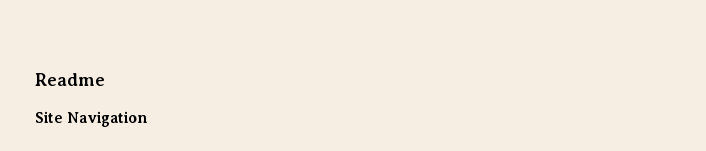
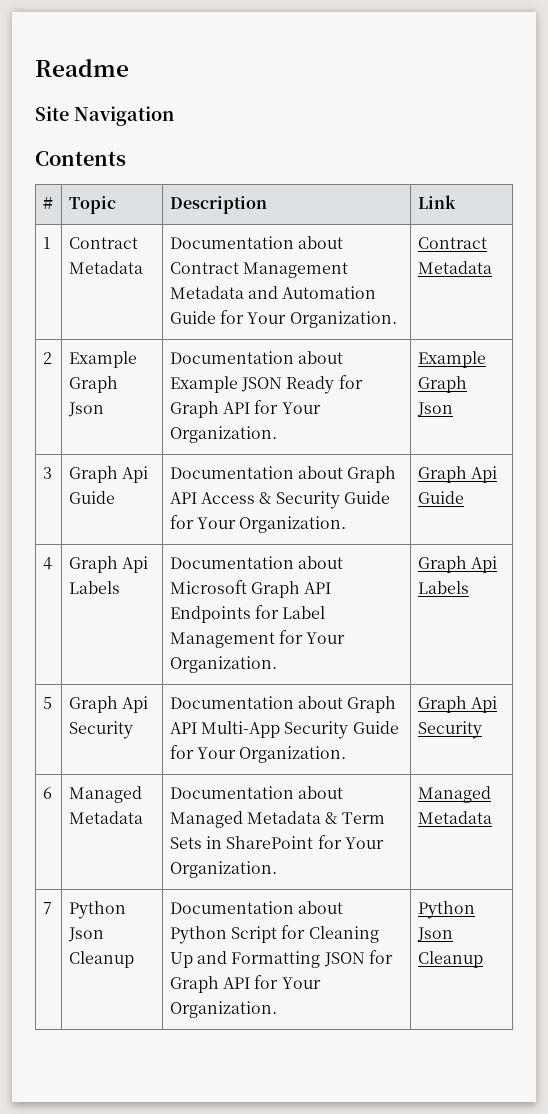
(148, 119) none -> [35,151,126,166] [42,197,53,209] [68,196,116,214] [169,196,267,214] [417,195,456,209] [42,237,51,249] [68,237,138,249] [68,261,143,274] [169,236,344,249] [169,262,349,278] [169,286,377,299] [169,310,397,328] [417,237,487,249] [417,261,492,274] [42,352,52,364] [68,351,137,368] [68,376,118,393] [67,402,104,417] [169,351,344,364] [169,375,363,394] [169,400,321,418] [169,426,277,443] [417,351,486,368] [417,376,467,393] [416,402,453,417] [42,467,52,479] [68,466,149,483] [68,491,115,504] [169,466,397,483] [169,491,391,509] [169,515,347,533] [417,466,498,483] [417,491,464,504] [42,557,52,570] [68,556,149,573] [68,581,120,594] [169,556,344,569] [169,580,332,598] [169,605,326,623] [169,630,346,648] [169,656,277,673] [417,556,498,573] [417,581,469,594] [42,697,52,709] [68,696,149,713] [68,721,133,739] [169,696,397,713] [169,721,399,739] [169,745,347,763] [417,696,498,713] [417,721,482,739] [42,787,52,799] [68,786,142,803] [68,811,143,824] [169,786,344,799] [169,811,385,828] [169,835,385,849] [169,861,277,878] [417,786,491,803] [417,811,492,824] [42,902,52,914] [68,901,126,919] [67,927,104,942] [68,951,134,968] [169,901,344,914] [169,925,379,944] [169,950,394,968] [169,975,321,993] [169,1001,277,1018] [417,901,475,919] [416,927,453,942] [417,951,483,968] // Contents // # | Topic | Description | Link // 1 | Contract Metadata | Documentation about Contract Management Metadata and Automation Guide for Your Organization. | Contract Metadata // 2 | Example Graph Json | Documentation about Example JSON Ready for Graph API for Your Organization. | Example Graph Json // 3 | Graph Api Guide | Documentation about Graph API Access & Security Guide for Your Organization. | Graph Api Guide // 4 | Graph Api Labels | Documentation about Microsoft Graph API Endpoints for Label Management for Your Organization. | Graph Api Labels // 5 | Graph Api Security | Documentation about Graph API Multi-App Security Guide for Your Organization. | Graph Api Security // 6 | Managed Metadata | Documentation about Managed Metadata & Term Sets in SharePoint for Your Organization. | Managed Metadata // 7 | Python Json Cleanup | Documentation about Python Script for Cleaning Up and Formatting JSON for Graph API for Your Organization. | Python Json Cleanup

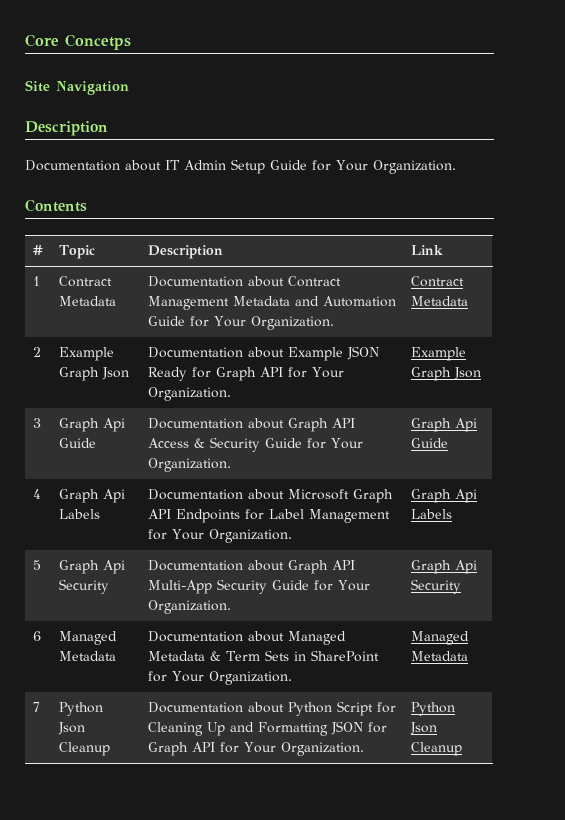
[35,59,129,77] Readme -> [25,34,131,50] Core Concetps
(174, 116) none -> [25,121,108,136] [25,159,456,174] // Description // Documentation about IT Admin Setup Guide for Your Organization.

